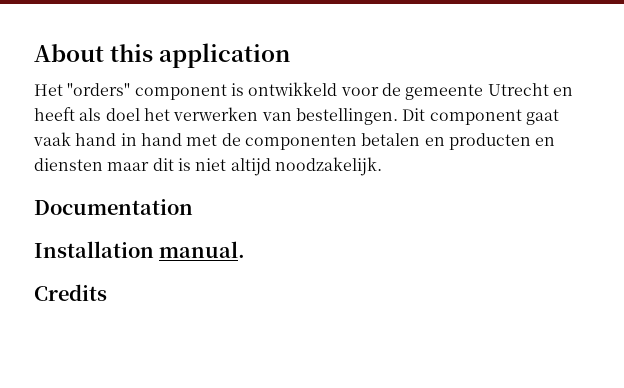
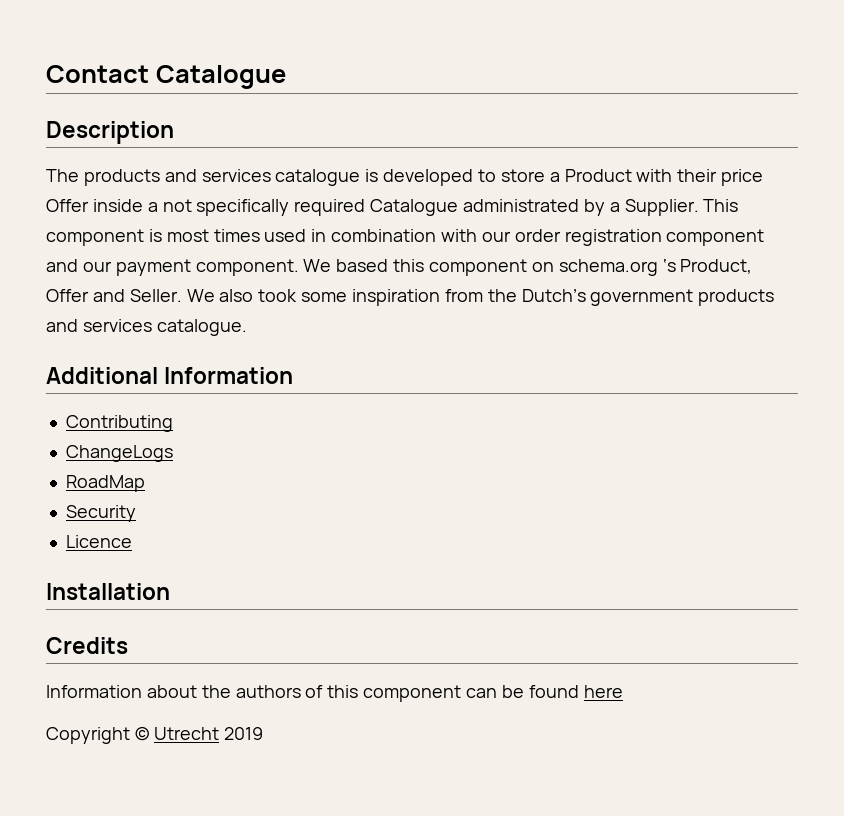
[34,43,291,68] [34,82,573,100] [34,107,559,125] [33,132,556,150] [34,157,382,176] [34,199,193,215] About this application // Het "orders" component is ontwikkeld voor de gemeente Utrecht en heeft als doel het verwerken van bestellingen. Dit component gaat vaak hand in hand met de componenten betalen en producten en diensten maar dit is niet altijd noodzakelijk. // Documentation -> [46,65,286,89] [46,121,174,144] [46,169,764,186] [46,199,739,216] [46,229,765,246] [46,259,753,276] [46,289,775,306] [46,319,247,336] [46,367,294,384] [65,415,173,432] [65,445,173,462] [65,475,145,492] [65,505,136,522] [65,535,132,548] Contact Catalogue // Description // The products and services catalogue is developed to store a Product with their price Offer inside a not specifically required Catalogue administrated by a Supplier. This component is most times used in combination with our order registration component and our payment component. We based this component on schema.org ‘s Product, Offer and Seller. We also took some inspiration from the Dutch’s government products and services catalogue. // Additional Information // Contributing // ChangeLogs // RoadMap // Security // Licence
[159,241,246,258] manual. -> (170, 591) none
(107, 292) none -> [46,685,623,702] [46,726,263,744] // Information about the authors of this component can be found here // Copyright © Utrecht 2019

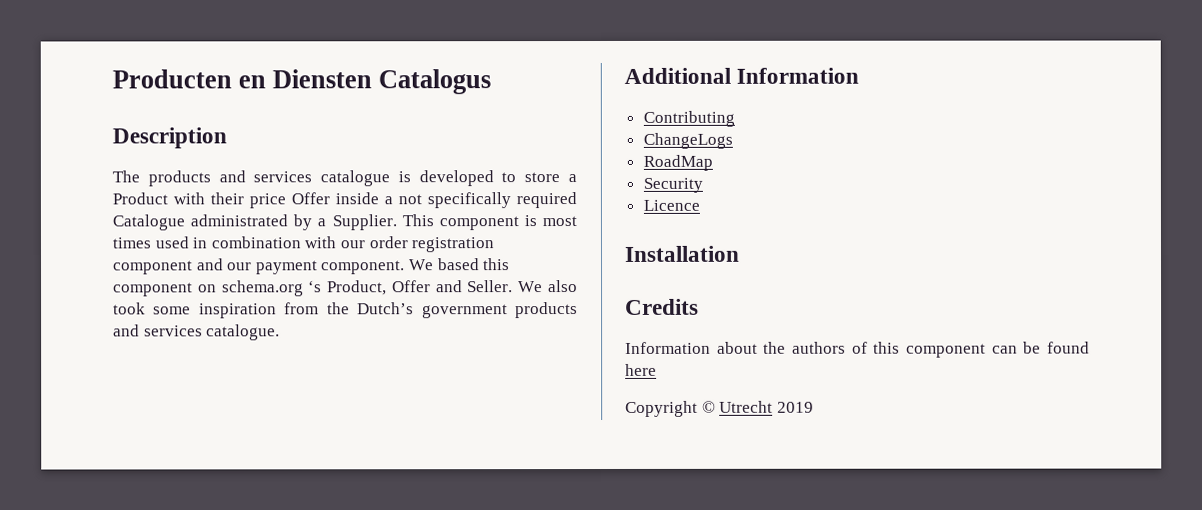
[46,65,286,89] Contact Catalogue -> [112,69,492,95] Producten en Diensten Catalogus

